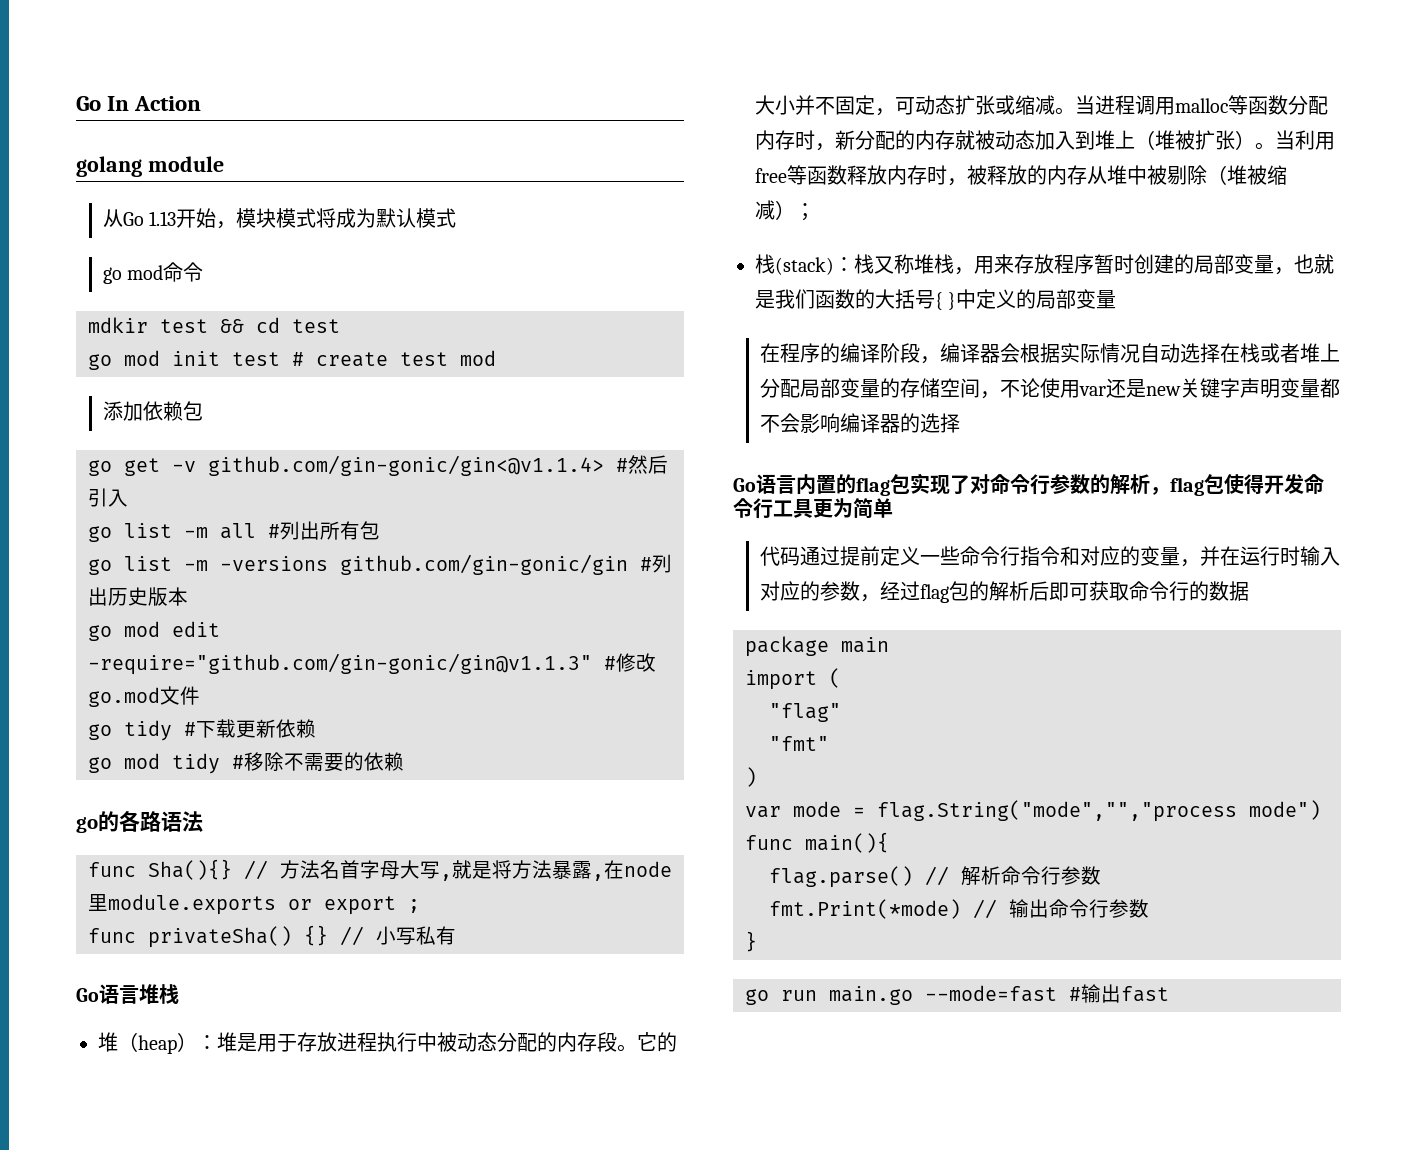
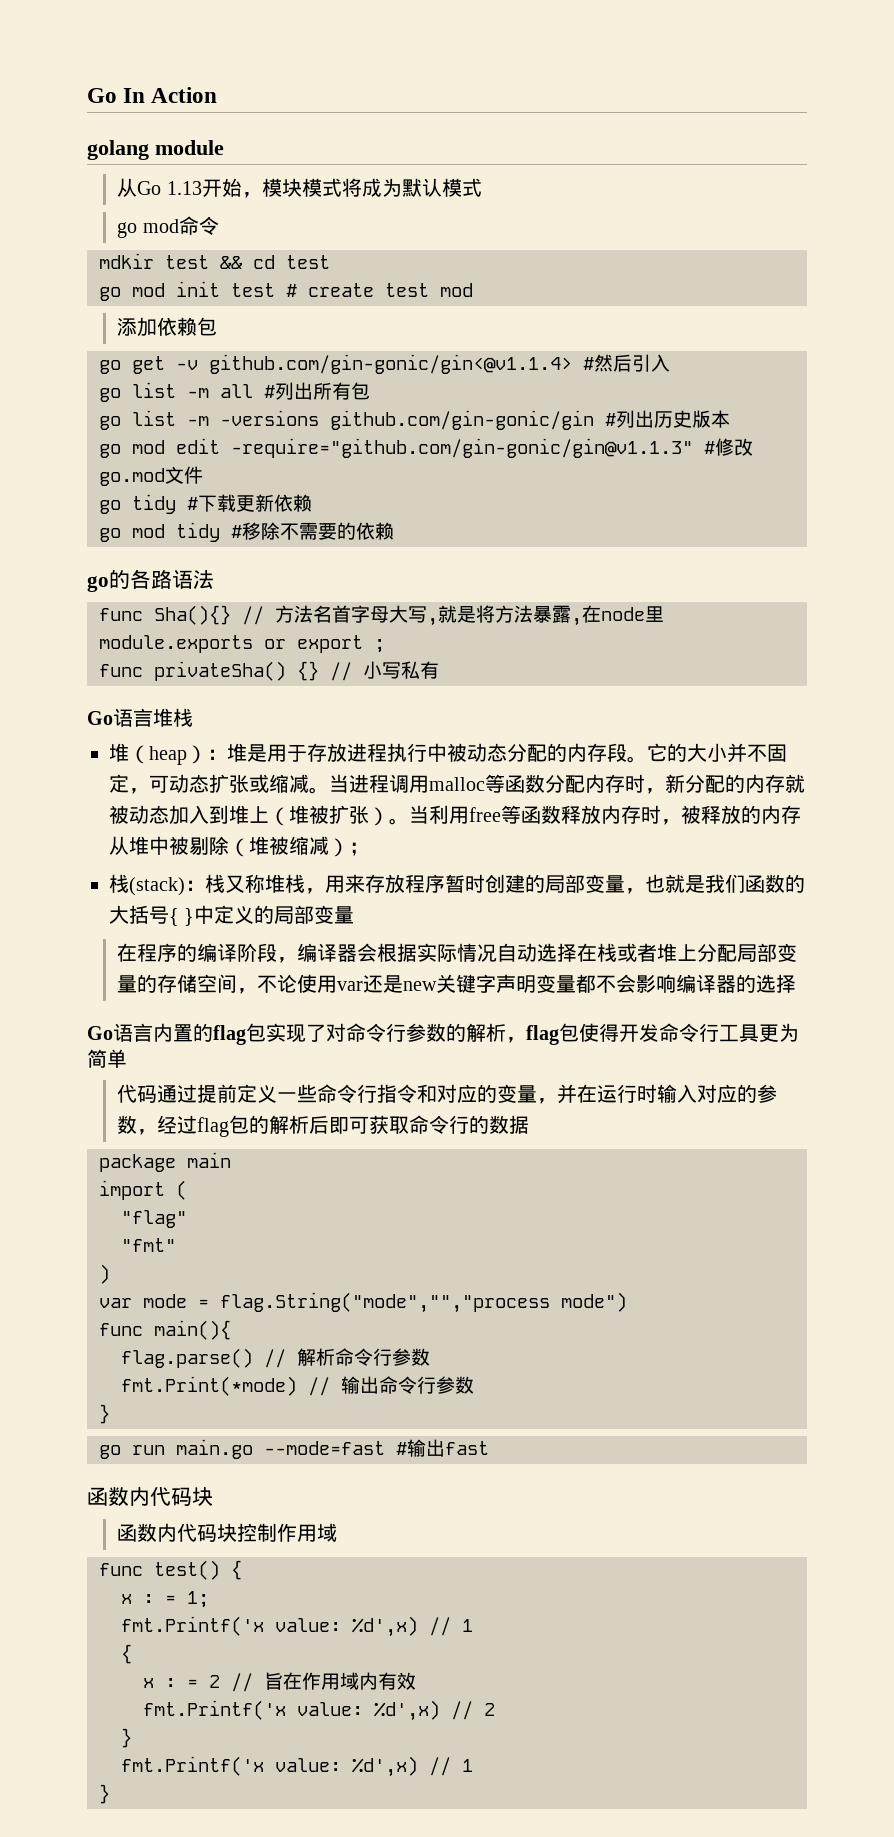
(1169, 994) none -> [87,1486,213,1506] [117,1523,338,1542] [99,1560,242,1580] [121,1591,209,1608] [121,1616,473,1637] [121,1644,132,1664] [143,1672,416,1692] [143,1700,495,1721] [121,1728,132,1748] [121,1756,473,1777] [99,1784,110,1804] // 函数内代码块 // 函数内代码块控制作用域 // func test() { // x : = 1; // fmt.Printf('x value: %d',x) // 1 // { // x : = 2 // 旨在作用域内有效 // fmt.Printf('x value: %d',x) // 2 // } // fmt.Printf('x value: %d',x) // 1 // }

